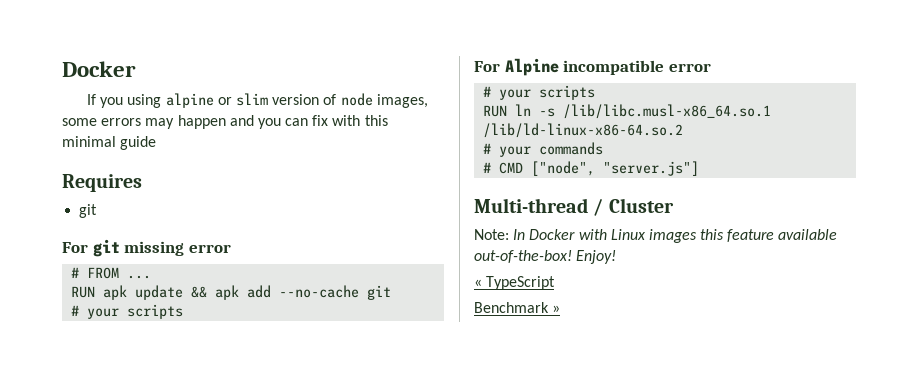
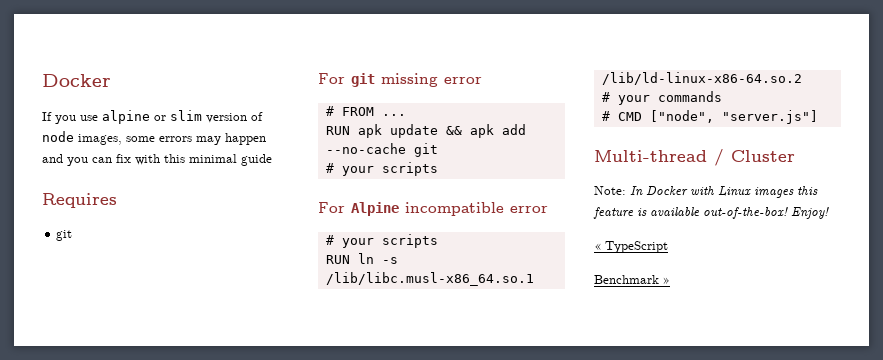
[127,94,162,108] using -> [80,115,98,121] use
(775, 235) none -> [637,208,647,216] is

